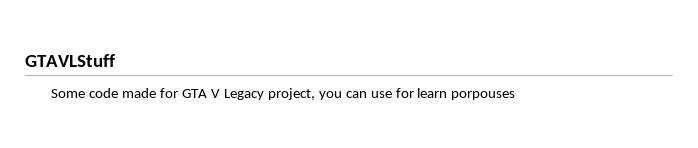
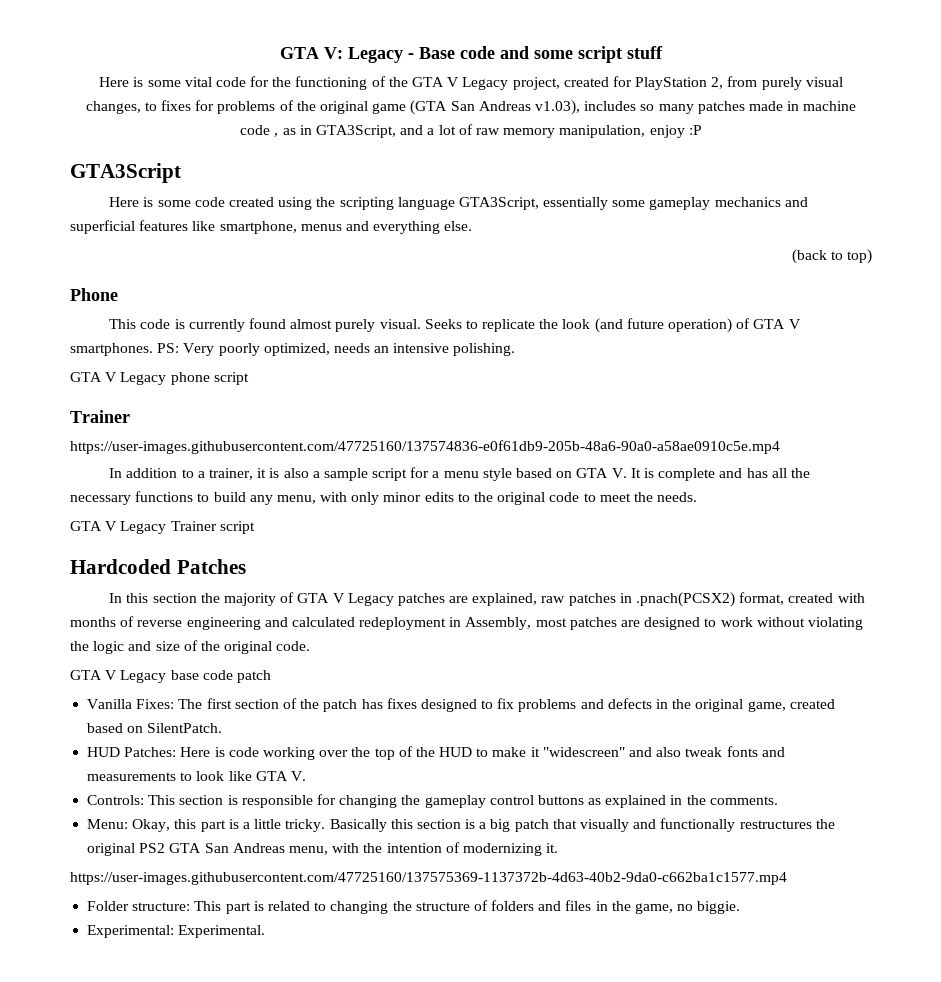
[25,54,115,67] [51,88,516,100] GTAVLStuff // Some code made for GTA V Legacy project, you can use for learn porpouses -> [280,46,663,63] [99,76,843,90] [85,100,857,115] [240,124,702,138] [70,163,181,183] [109,197,808,210] [70,220,473,234] [791,249,872,264] [70,288,118,301] [109,318,801,333] [70,343,516,356] [70,372,249,385] [70,410,130,423] [70,440,780,454] [109,467,810,481] [70,491,698,505] [70,521,255,534] [70,559,246,574] [109,592,865,607] [70,616,863,630] [70,640,311,654] [70,670,271,683] [87,698,835,712] [87,723,223,733] [87,746,785,760] [87,771,306,781] [87,794,778,808] [87,818,835,832] [87,842,559,856] [70,872,787,885] [87,900,741,914] [87,925,266,938] GTA V: Legacy - Base code and some script stuff // Here is some vital code for the functioning of the GTA V Legacy project, created for PlayStation 2, from purely visual changes, to fixes for problems of the original game (GTA San Andreas v1.03), includes so many patches made in machine code , as in GTA3Script, and a lot of raw memory manipulation, enjoy :P // GTA3Script // Here is some code created using the scripting language GTA3Script, essentially some gameplay mechanics and superficial features like smartphone, menus and everything else. // (back to top) // Phone // This code is currently found almost purely visual. Seeks to replicate the look (and future operation) of GTA V smartphones. PS: Very poorly optimized, needs an intensive polishing. // GTA V Legacy phone script // Trainer // https://user-images.githubusercontent.com/47725160/137574836-e0f61db9-205b-48a6-90a0-a58ae0910c5e.mp4 // In addition to a trainer, it is also a sample script for a menu style based on GTA V. It is complete and has all the necessary functions to build any menu, with only minor edits to the original code to meet the needs. // GTA V Legacy Trainer script // Hardcoded Patches // In this section the majority of GTA V Legacy patches are explained, raw patches in .pnach(PCSX2) format, created with months of reverse engineering and calculated redeployment in Assembly, most patches are designed to work without violating the logic and size of the original code. // GTA V Legacy base code patch // Vanilla Fixes: The first section of the patch has fixes designed to fix problems and defects in the original game, created based on SilentPatch. // HUD Patches: Here is code working over the top of the HUD to make it "widescreen" and also tweak fonts and measurements to look like GTA V. // Controls: This section is responsible for changing the gameplay control buttons as explained in the comments. // Menu: Okay, this part is a little tricky. Basically this section is a big patch that visually and functionally restructures the original PS2 GTA San Andreas menu, with the intention of modernizing it. // https://user-images.githubusercontent.com/47725160/137575369-1137372b-4d63-40b2-9da0-c662ba1c1577.mp4 // Folder structure: This part is related to changing the structure of folders and files in the game, no biggie. // Experimental: Experimental.

